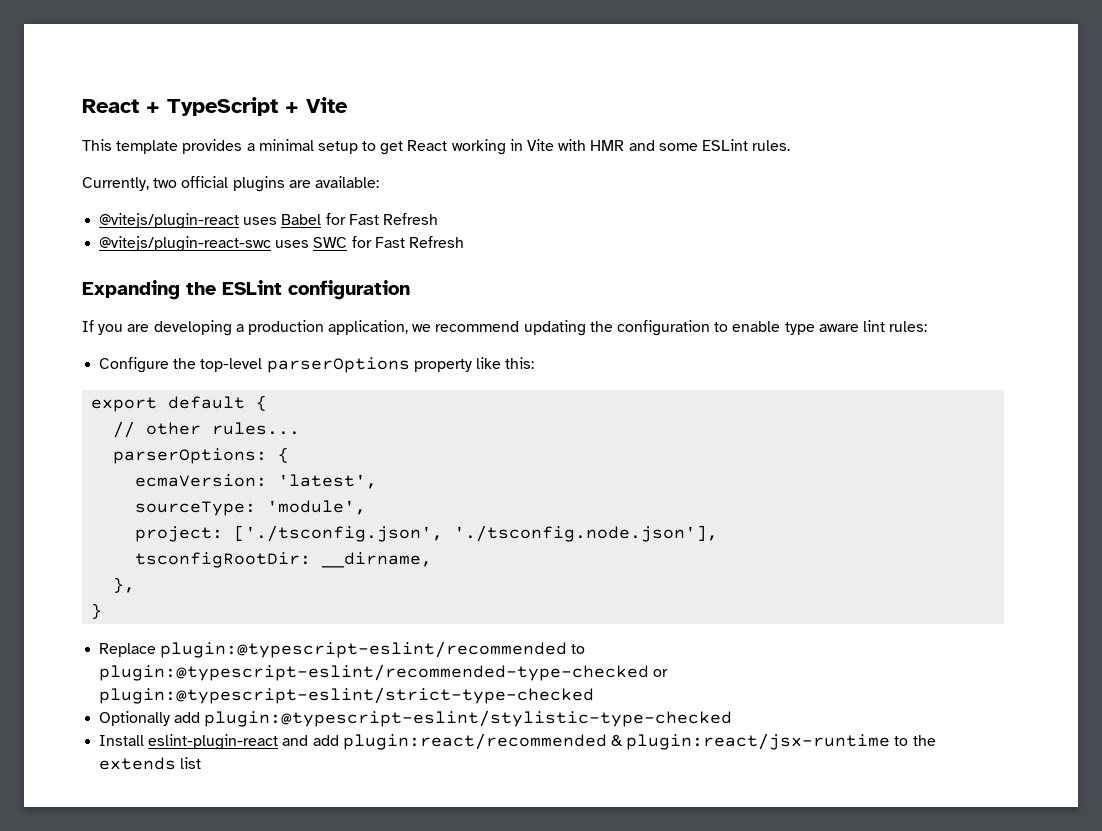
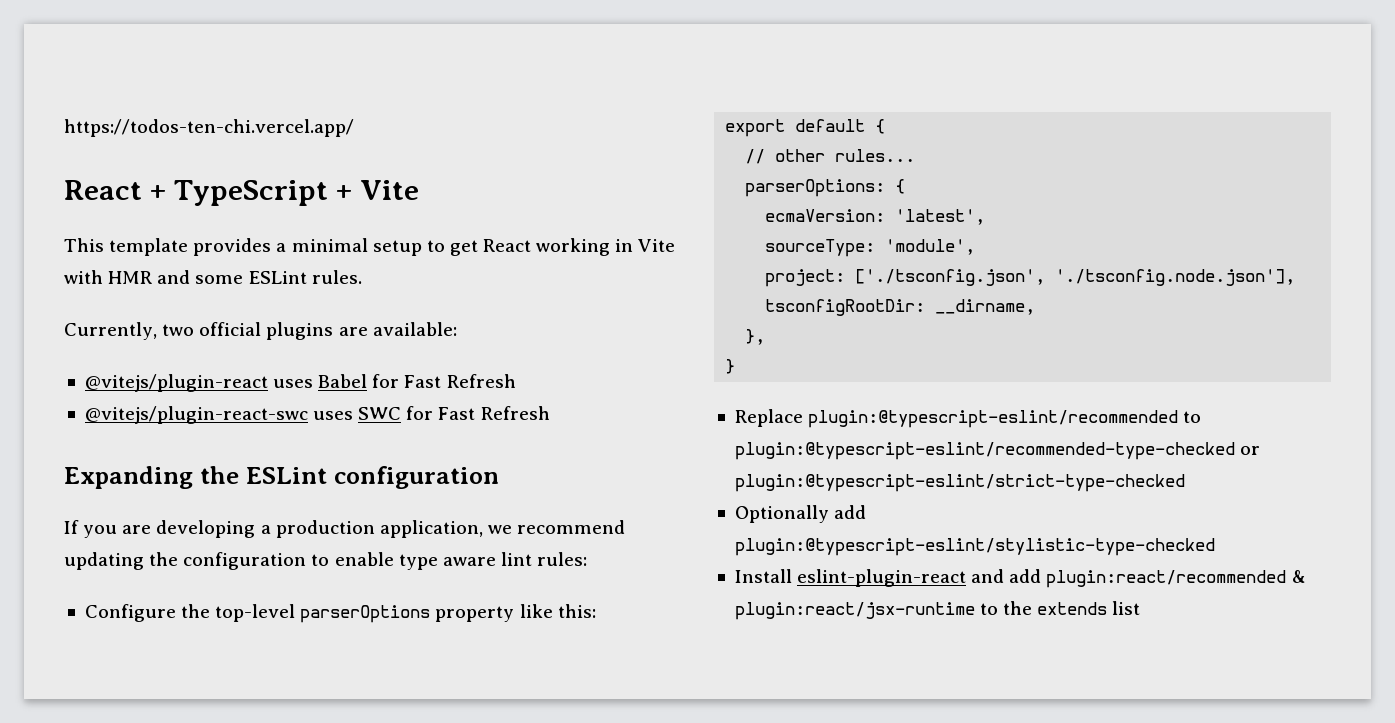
(82, 106) none -> [64,119,354,137] https://todos-ten-chi.vercel.app/ //

